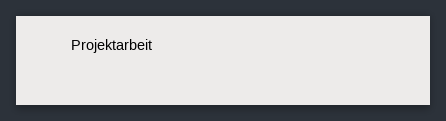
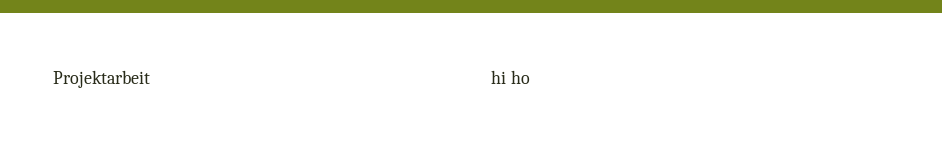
(152, 46) none -> [491,70,530,84] // hi ho

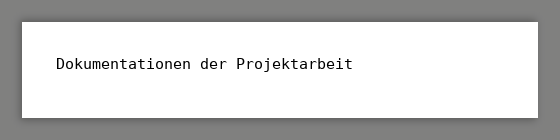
(53, 79) none -> [56,58,227,69] Dokumentationen der
[491,70,530,84] // hi ho -> (353, 65) none

